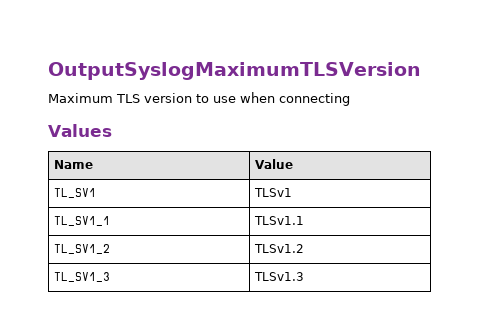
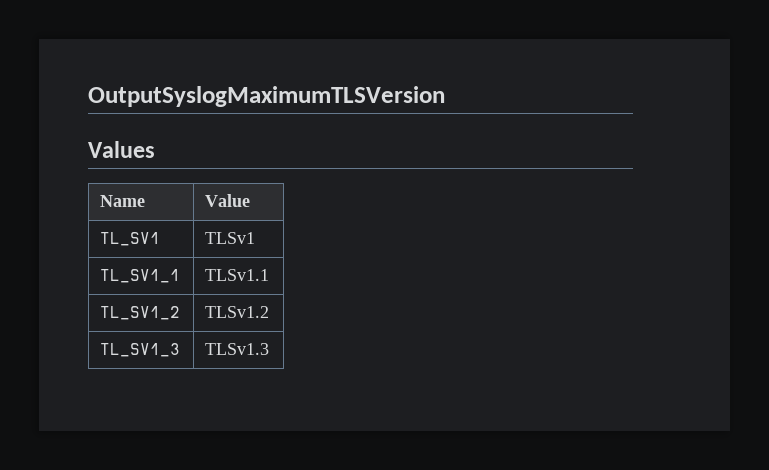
[48,92,350,106] // Maximum TLS version to use when connecting -> (445, 96) none

